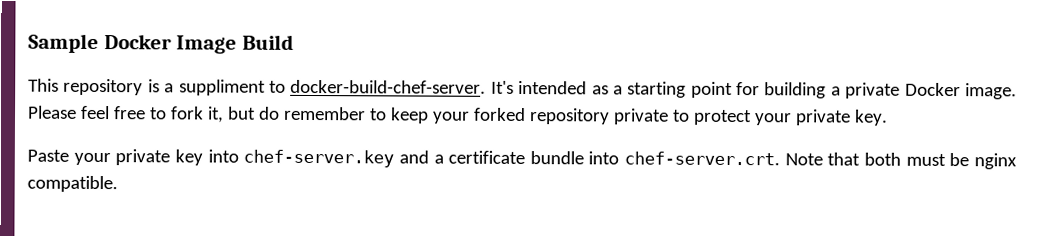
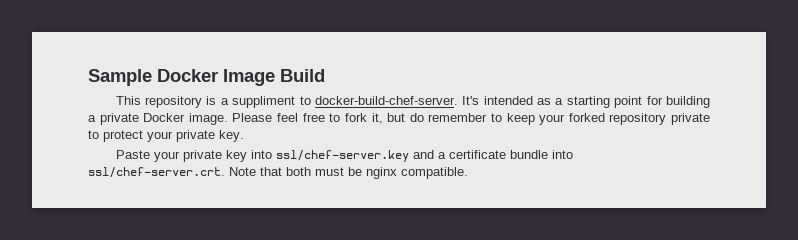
[243,149,395,168] chef-server.key -> [275,150,409,162] ssl/chef-server.key
[624,151,781,166] chef-server.crt. -> [88,167,225,178] ssl/chef-server.crt.

